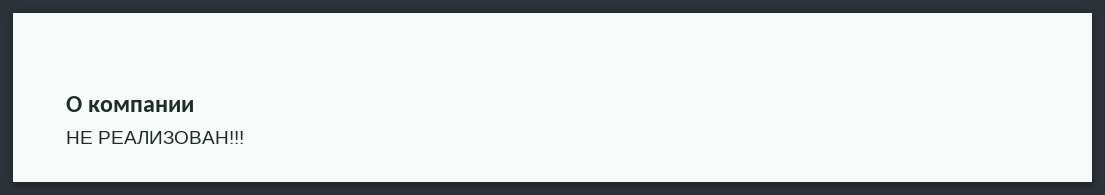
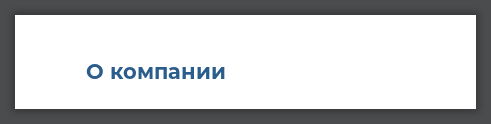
[66,131,245,144] // НЕ РЕАЛИЗОВАН!!! -> (226, 73) none

